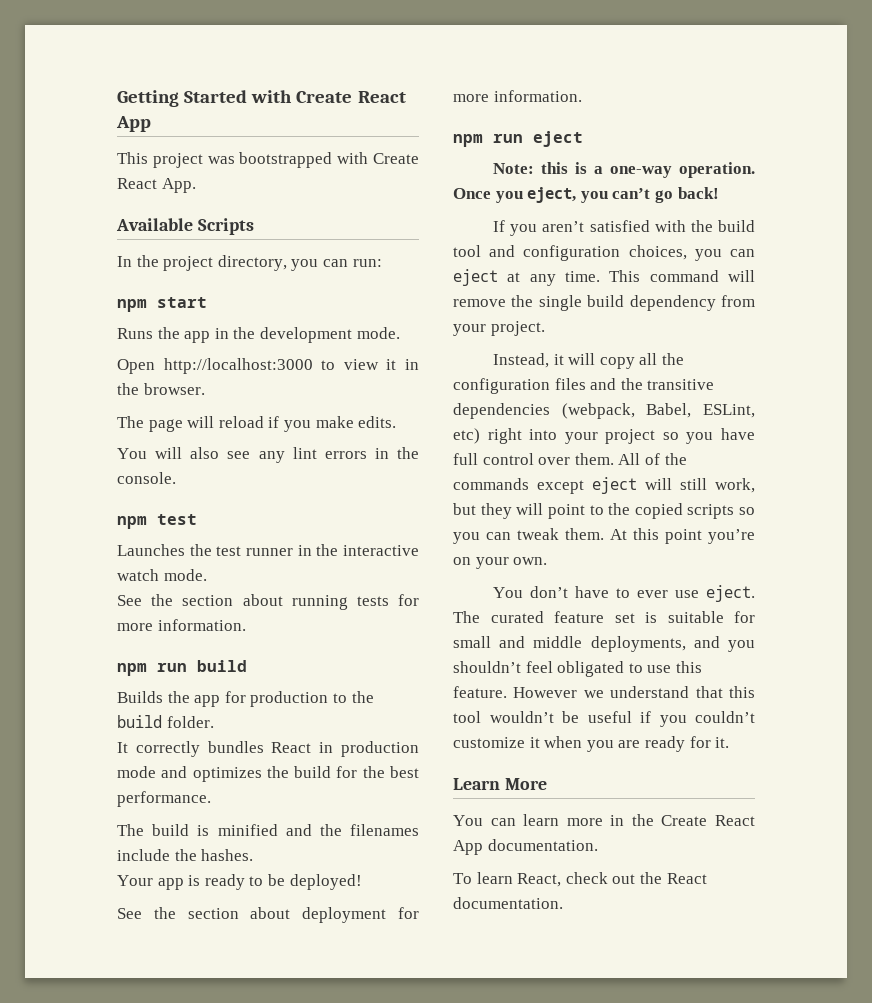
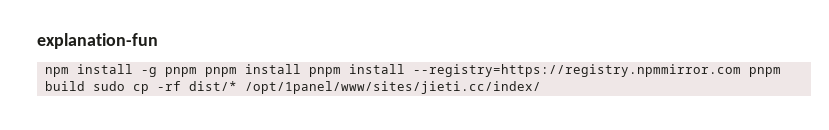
[117,90,406,107] [116,116,151,132] [117,152,419,168] [117,178,196,193] [116,218,254,235] [117,255,382,271] [117,297,207,312] [117,327,400,343] [117,358,419,374] [117,383,205,395] [117,416,397,432] [117,447,419,463] [117,472,176,484] [117,514,197,529] [117,544,419,556] [117,569,207,581] [117,594,419,610] [117,619,246,631] [117,660,247,676] [117,691,374,707] [117,715,214,728] [117,741,420,757] [117,766,419,782] [117,791,211,807] [117,824,419,836] [117,849,254,861] [117,874,362,890] [117,907,420,923] [453,90,582,102] [453,131,583,147] [493,162,755,178] [453,187,719,203] [493,220,755,236] [453,245,755,261] [453,269,755,286] [453,295,755,311] [453,321,545,336] [493,353,684,369] [453,378,715,394] [453,403,755,419] [453,428,755,444] [453,453,687,465] [453,477,755,494] [453,503,755,519] [453,528,755,544] [453,557,548,569] [493,585,755,602] [453,611,755,623] [453,636,755,652] [453,661,702,677] [453,686,755,698] [453,711,755,727] [453,736,730,752] [453,778,547,790] [453,814,755,826] [453,839,598,855] [453,872,707,887] [453,897,563,909] Getting Started with Create React App // This project was bootstrapped with Create React App. // Available Scripts // In the project directory, you can run: // npm start // Runs the app in the development mode. // Open http://localhost:3000 to view it in the browser. // The page will reload if you make edits. // You will also see any lint errors in the console. // npm test // Launches the test runner in the interactive watch mode. // See the section about running tests for more information. // npm run build // Builds the app for production to the build folder. // It correctly bundles React in production mode and optimizes the build for the best performance. // The build is minified and the filenames include the hashes. // Your app is ready to be deployed! // See the section about deployment for more information. // npm run eject // Note: this is a one-way operation. Once you eject, you can’t go back! // If you aren’t satisfied with the build tool and configuration choices, you can eject at any time. This command will remove the single build dependency from your project. // Instead, it will copy all the configuration files and the transitive dependencies (webpack, Babel, ESLint, etc) right into your project so you have full control over them. All of the commands except eject will still work, but they will point to the copied scripts so you can tweak them. At this point you’re on your own. // You don’t have to ever use eject. The curated feature set is suitable for small and middle deployments, and you shouldn’t feel obligated to use this feature. However we understand that this tool wouldn’t be useful if you couldn’t customize it when you are ready for it. // Learn More // You can learn more in the Create React App documentation. // To learn React, check out the React documentation. -> [37,33,158,49] [45,64,782,77] [45,81,542,94] explanation-fun // npm install -g pnpm pnpm install pnpm install --registry=https://registry.npmmirror.com pnpm build sudo cp -rf dist/* /opt/1panel/www/sites/jieti.cc/index/

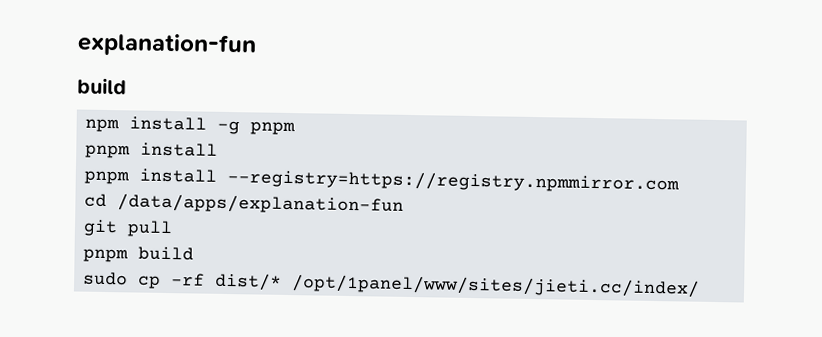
(158, 41) none -> [77,77,127,95] // build
[205,64,302,77] pnpm install -> [85,142,219,159] // pnpm install //
(742, 70) none -> [84,193,405,215] [83,219,174,238] // cd /data/apps/explanation-fun // git pull //
(86, 86) none -> (195, 253) //

